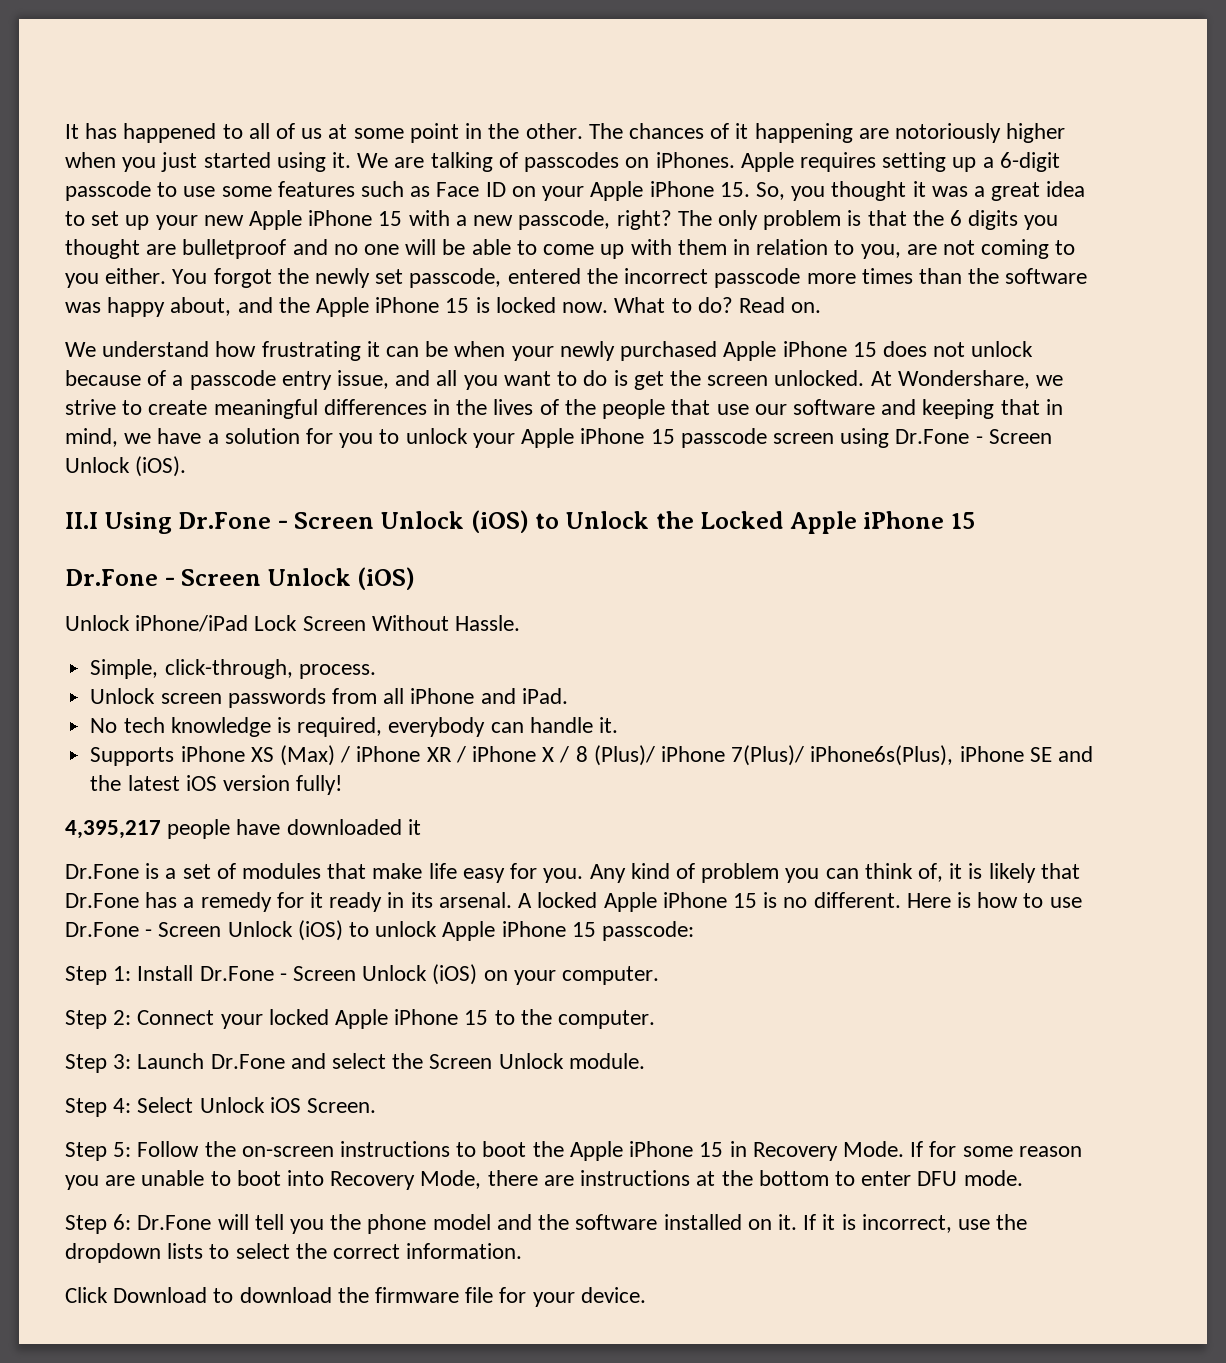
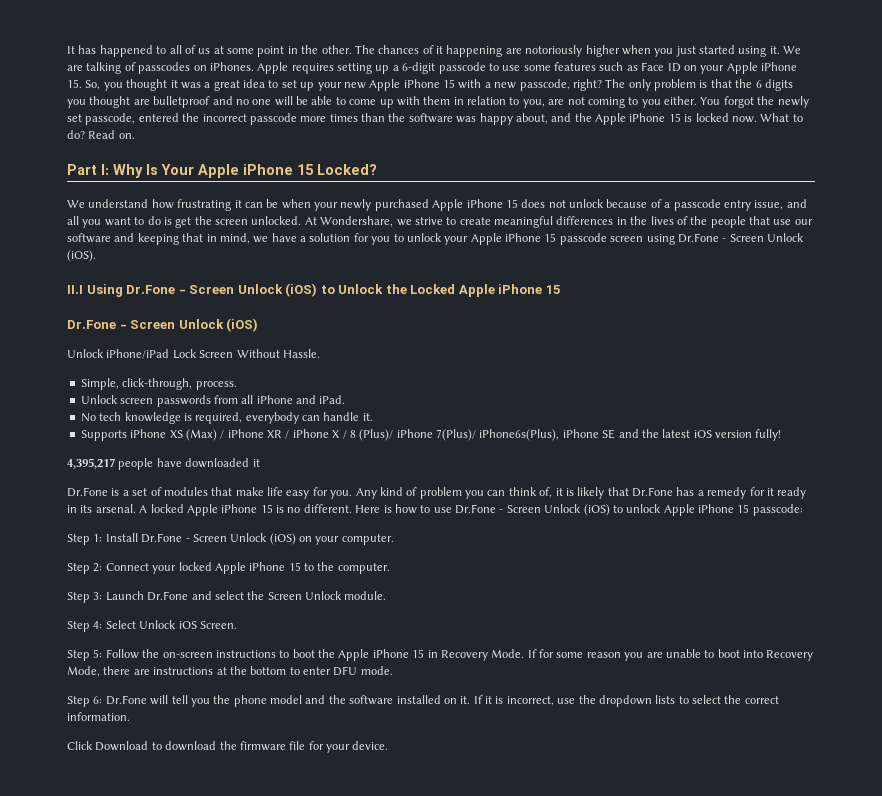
(822, 307) none -> [67,164,377,178] // Part I: Why Is Your Apple iPhone 15 Locked?

